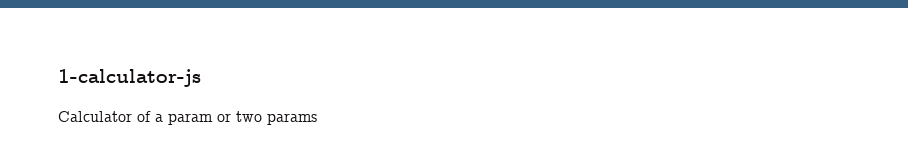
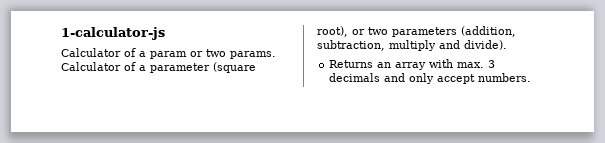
[267,113,317,125] params -> [230,51,276,59] [61,62,256,73] [317,26,516,37] [317,40,507,51] [329,59,496,70] [329,73,532,84] params. Calculator of a parameter (square root), or two parameters (addition, subtraction, multiply and divide). // Returns an array with max. 3 decimals and only accept numbers.

